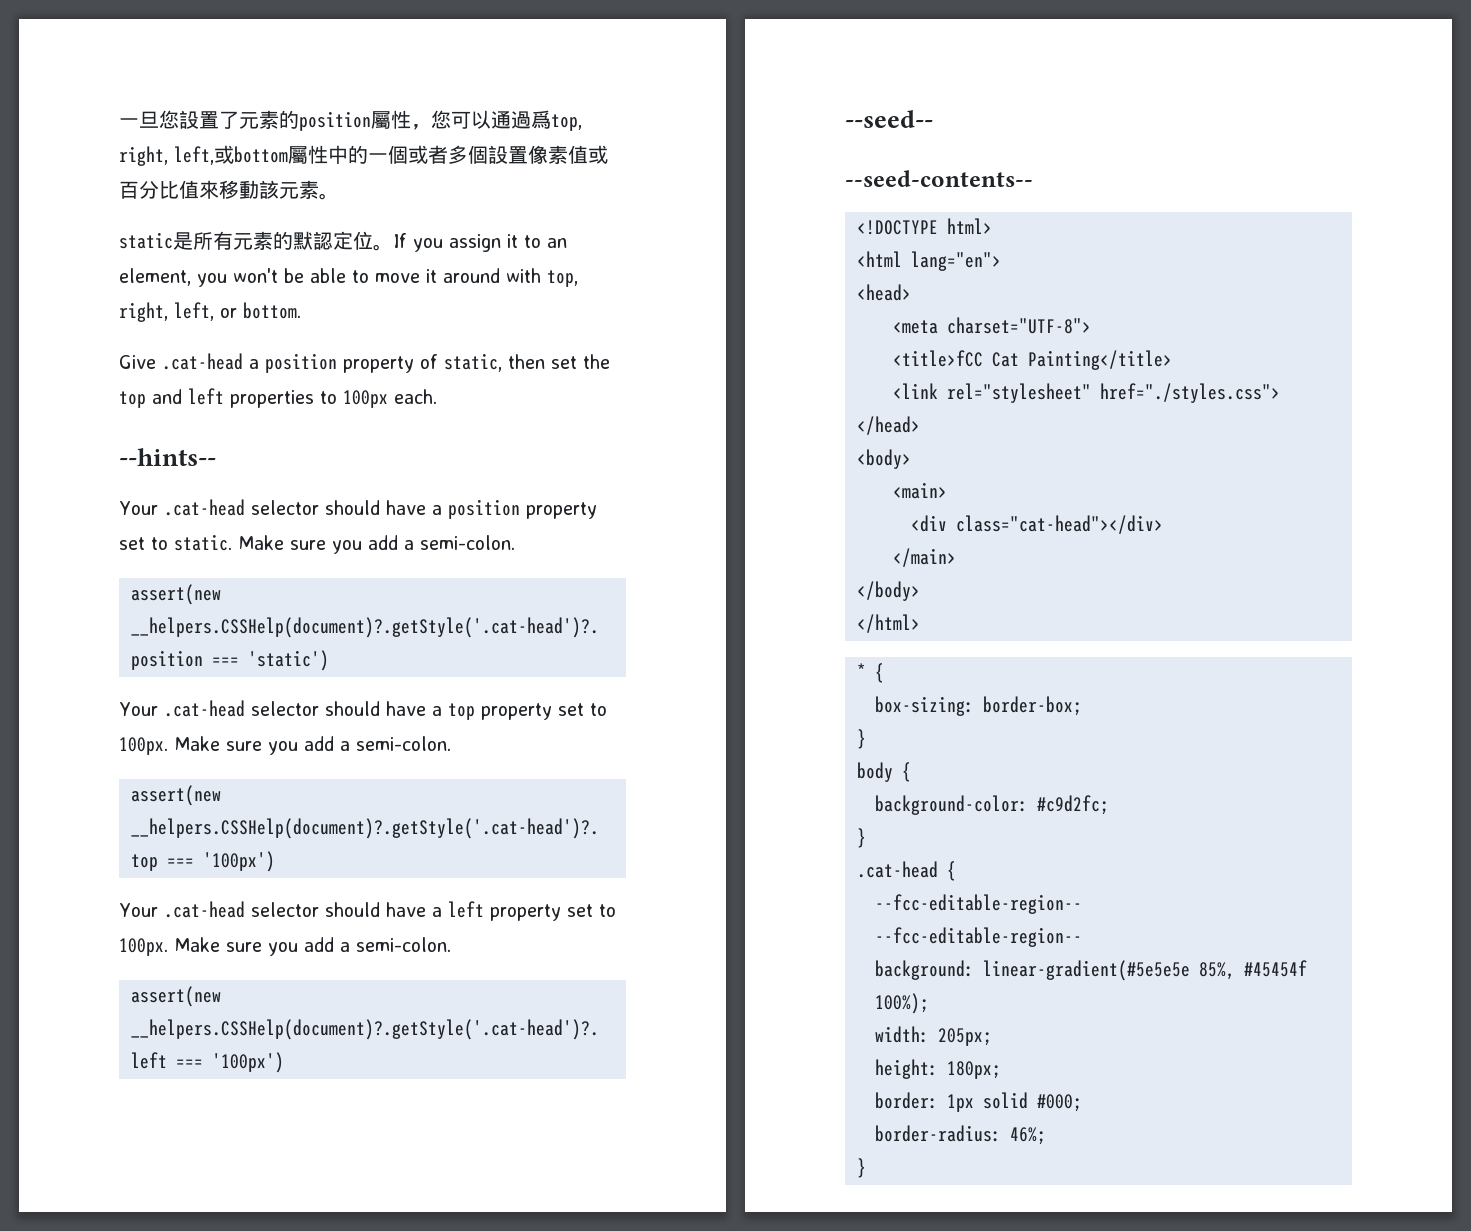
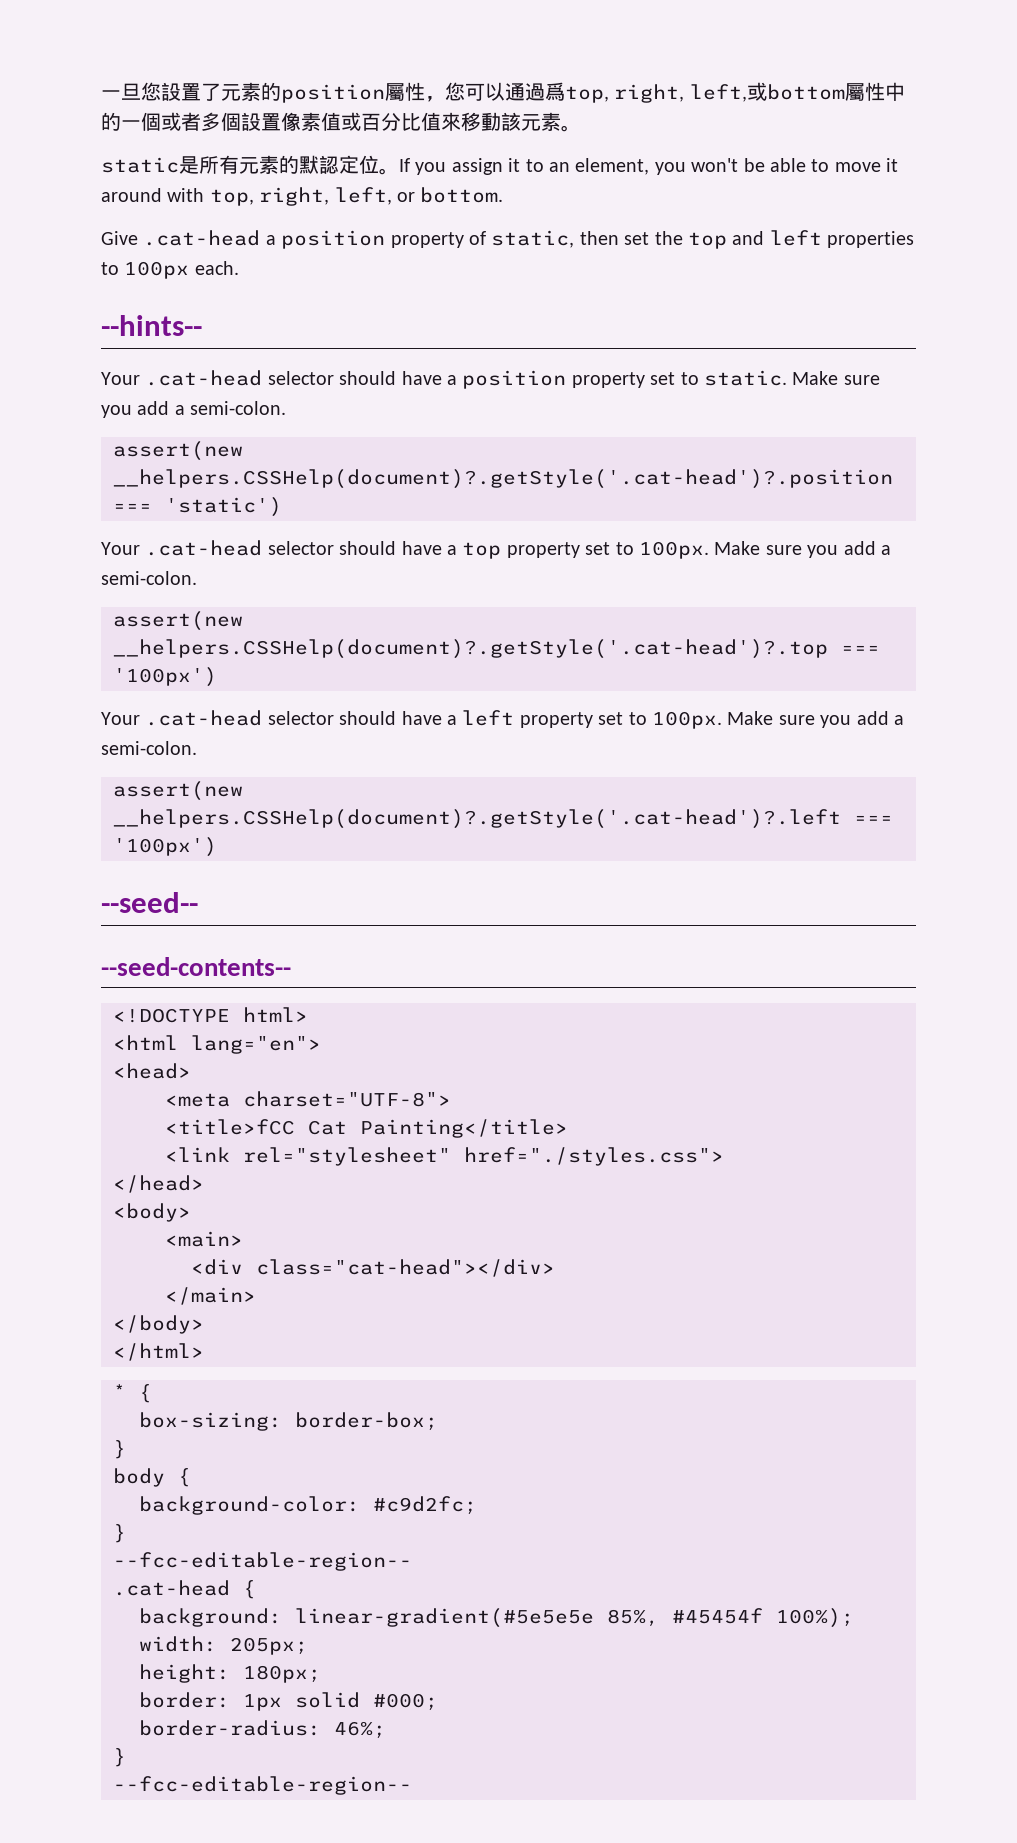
(866, 838) none -> [113,1552,412,1571] // --fcc-editable-region--
[875,894,1082,914] [875,927,1082,947] // --fcc-editable-region-- // --fcc-editable-region-- -> (256, 1589) none
(866, 1168) none -> [113,1776,412,1795] // --fcc-editable-region--

